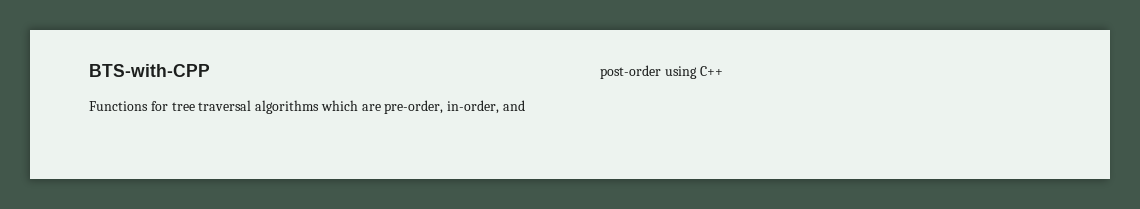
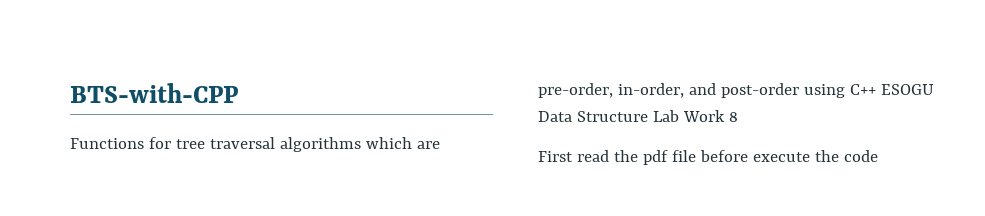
(723, 71) none -> [880,84,934,95] [538,110,738,122] [538,150,878,165] ESOGU Data Structure Lab Work 8 // First read the pdf file before execute the code

